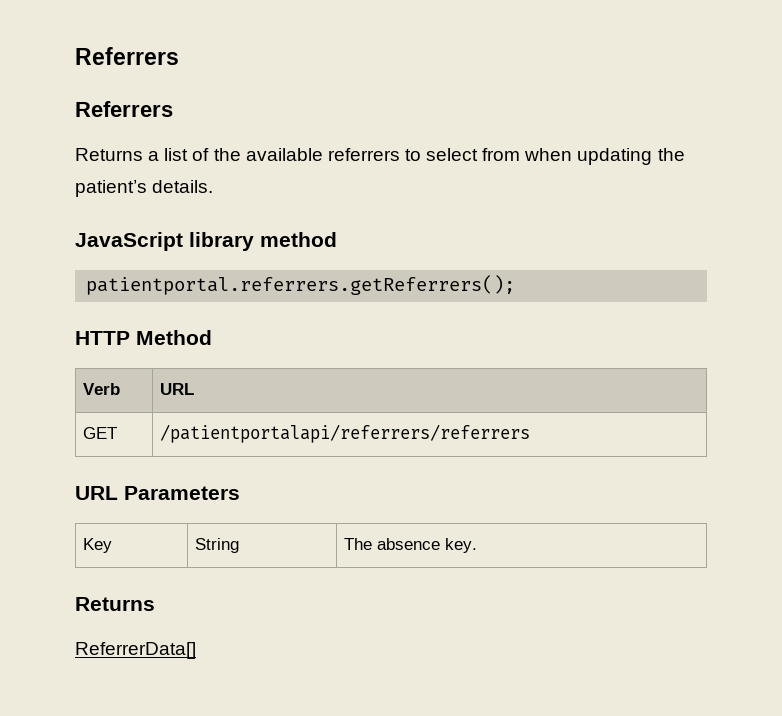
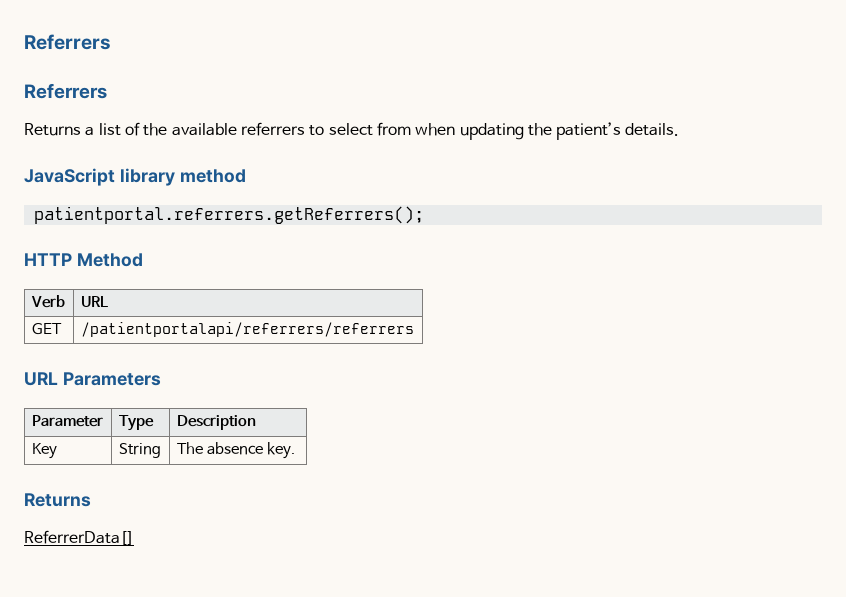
(240, 493) none -> [31,415,103,427] [118,415,154,431] [176,415,256,430] // Parameter | Type | Description

